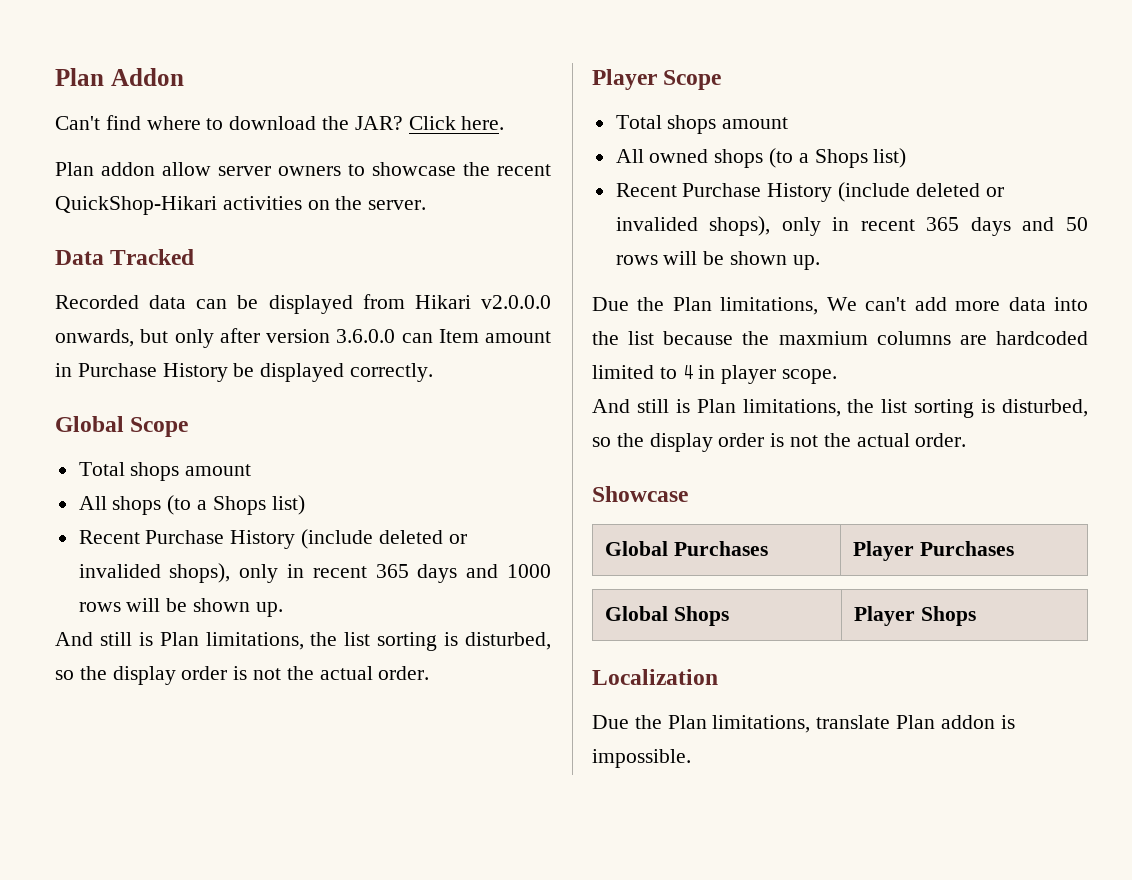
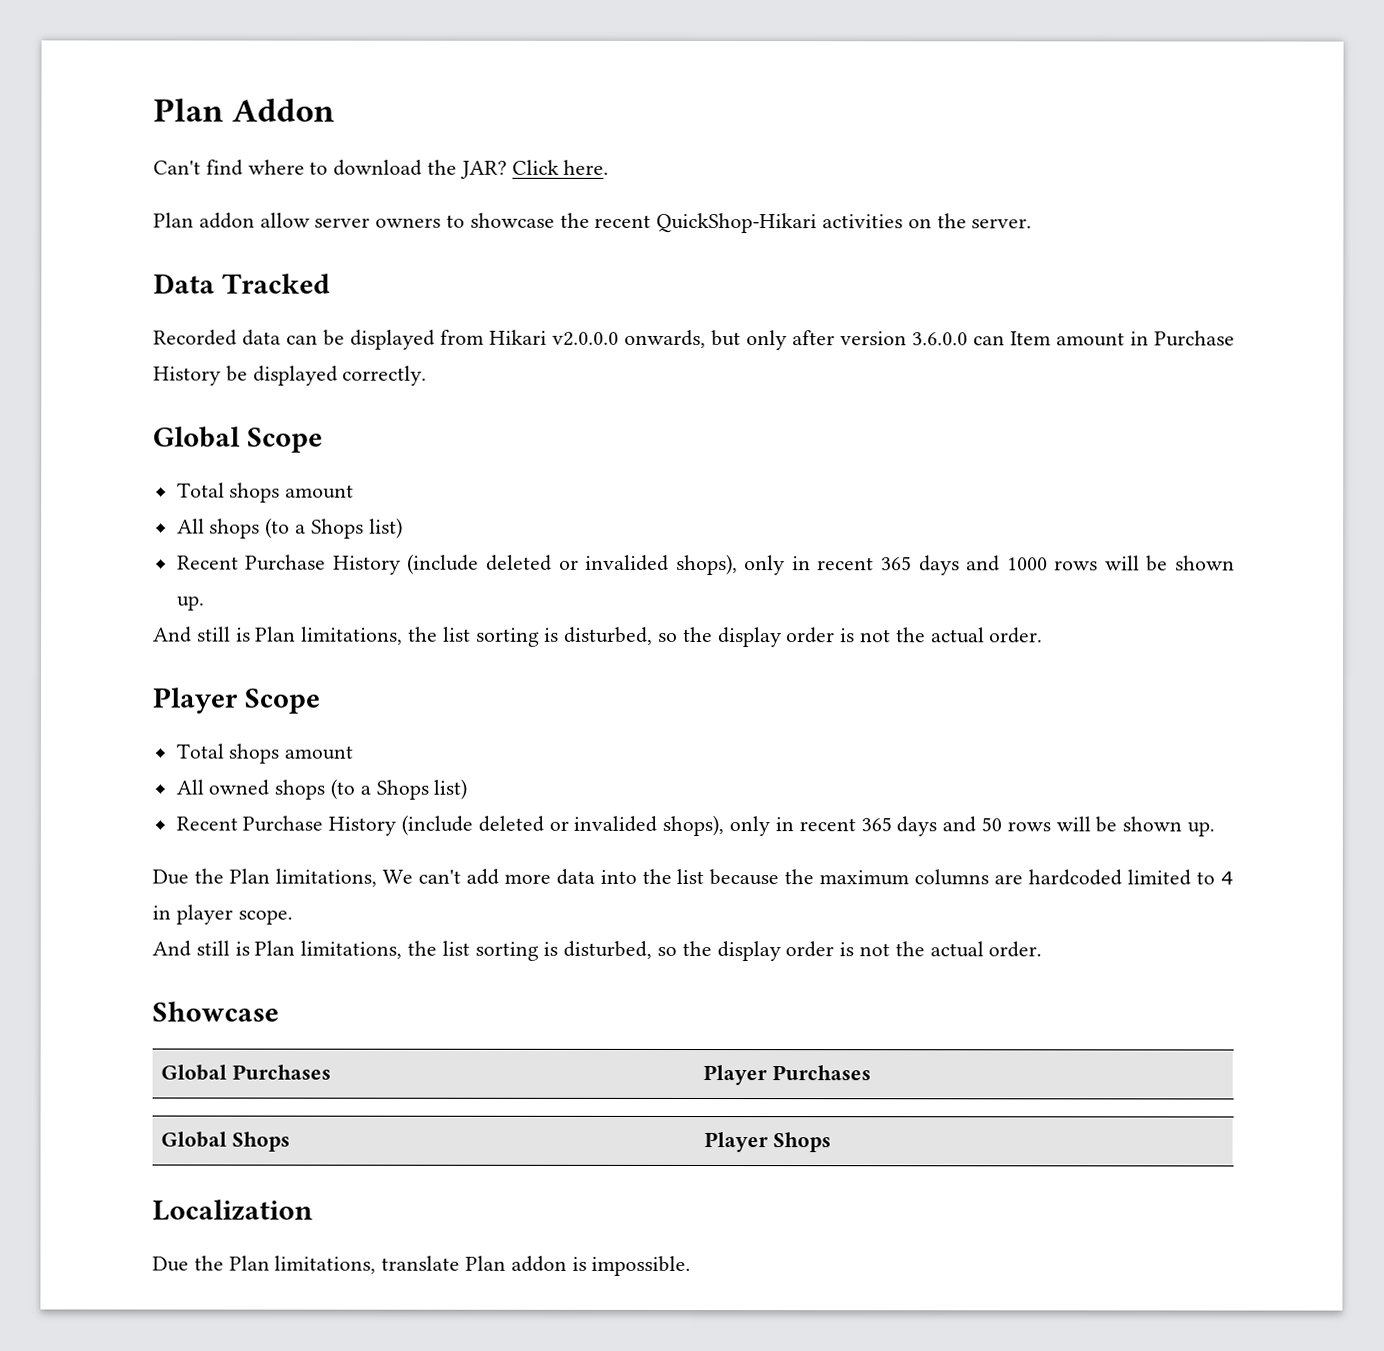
[778,331,868,345] maxmium -> [819,870,910,886] maximum

